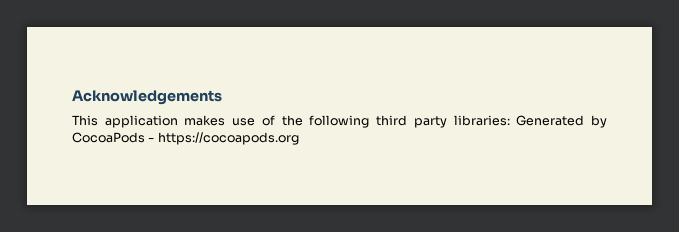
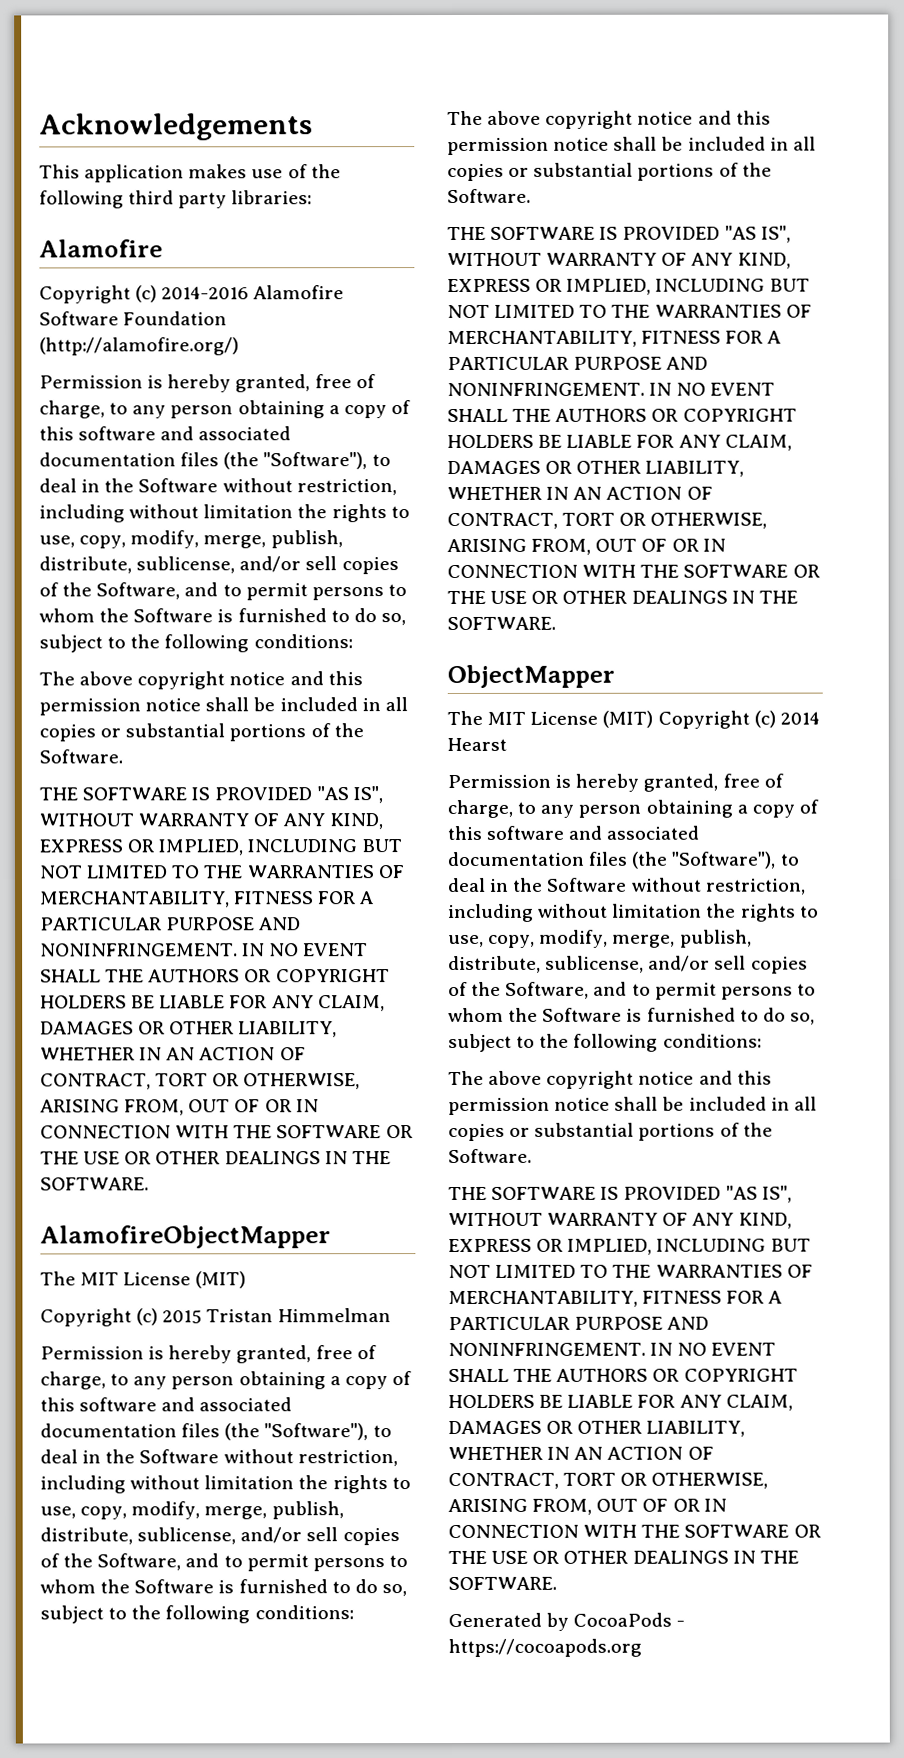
(510, 120) none -> [39,239,163,258] [39,285,345,304] [39,311,228,326] [39,337,239,356] [39,374,376,393] [39,400,411,419] [39,426,292,441] [39,452,391,470] [39,478,397,496] [39,504,410,523] [39,530,343,549] [39,556,399,575] [39,582,407,601] [39,608,406,626] [39,634,353,653] [39,671,363,690] [39,697,408,716] [39,723,364,742] [39,749,123,764] [39,786,383,804] [39,813,383,830] [39,839,402,856] [39,865,404,879] [40,891,375,908] [40,917,302,931] [40,943,369,957] [40,969,390,983] [40,995,385,1012] [40,1021,338,1038] [40,1047,306,1061] [40,1073,361,1090] [40,1099,319,1116] [40,1125,413,1139] [40,1151,391,1165] [40,1177,149,1191] [40,1225,331,1249] [40,1271,247,1289] [40,1308,391,1327] [40,1345,377,1364] [40,1371,412,1390] [40,1397,293,1412] [40,1423,392,1441] [40,1449,398,1467] [40,1475,411,1494] [40,1501,344,1520] [40,1527,400,1546] [40,1553,408,1572] [40,1579,407,1597] [40,1605,354,1624] [447,110,771,129] [447,136,816,156] [447,162,772,182] [447,188,531,204] [447,225,791,243] [447,252,791,269] [447,278,810,295] [447,304,812,319] [447,330,782,348] [447,356,709,371] [447,382,776,397] [447,408,797,423] [447,434,792,451] [447,460,745,477] [447,486,713,501] [447,512,768,530] [447,538,726,555] [447,564,820,579] [447,590,798,605] [447,616,556,631] [447,664,615,689] [447,710,820,729] [447,737,507,752] [447,773,784,792] [447,799,819,819] [447,825,700,841] [447,851,799,869] [447,877,806,895] [448,903,819,923] [448,929,752,948] [448,955,808,974] [448,981,816,1000] [448,1007,815,1025] [448,1033,762,1053] [448,1070,772,1089] [448,1096,817,1116] [448,1122,773,1142] [448,1148,532,1164] [448,1185,792,1203] [448,1212,792,1229] [448,1238,811,1255] [448,1264,813,1279] [448,1290,783,1308] [448,1316,710,1331] [448,1342,777,1357] [448,1368,798,1383] [448,1394,793,1411] [448,1420,746,1437] [448,1446,714,1461] [448,1472,769,1490] [448,1498,727,1515] [448,1524,821,1539] [448,1550,799,1565] [448,1576,557,1591] // Alamofire // Copyright (c) 2014-2016 Alamofire Software Foundation (http://alamofire.org/) // Permission is hereby granted, free of charge, to any person obtaining a copy of this software and associated documentation files (the "Software"), to deal in the Software without restriction, including without limitation the rights to use, copy, modify, merge, publish, distribute, sublicense, and/or sell copies of the Software, and to permit persons to whom the Software is furnished to do so, subject to the following conditions: // The above copyright notice and this permission notice shall be included in all copies or substantial portions of the Software. // THE SOFTWARE IS PROVIDED "AS IS", WITHOUT WARRANTY OF ANY KIND, EXPRESS OR IMPLIED, INCLUDING BUT NOT LIMITED TO THE WARRANTIES OF MERCHANTABILITY, FITNESS FOR A PARTICULAR PURPOSE AND NONINFRINGEMENT. IN NO EVENT SHALL THE AUTHORS OR COPYRIGHT HOLDERS BE LIABLE FOR ANY CLAIM, DAMAGES OR OTHER LIABILITY, WHETHER IN AN ACTION OF CONTRACT, TORT OR OTHERWISE, ARISING FROM, OUT OF OR IN CONNECTION WITH THE SOFTWARE OR THE USE OR OTHER DEALINGS IN THE SOFTWARE. // AlamofireObjectMapper // The MIT License (MIT) // Copyright (c) 2015 Tristan Himmelman // Permission is hereby granted, free of charge, to any person obtaining a copy of this software and associated documentation files (the "Software"), to deal in the Software without restriction, including without limitation the rights to use, copy, modify, merge, publish, distribute, sublicense, and/or sell copies of the Software, and to permit persons to whom the Software is furnished to do so, subject to the following conditions: // The above copyright notice and this permission notice shall be included in all copies or substantial portions of the Software. // THE SOFTWARE IS PROVIDED "AS IS", WITHOUT WARRANTY OF ANY KIND, EXPRESS OR IMPLIED, INCLUDING BUT NOT LIMITED TO THE WARRANTIES OF MERCHANTABILITY, FITNESS FOR A PARTICULAR PURPOSE AND NONINFRINGEMENT. IN NO EVENT SHALL THE AUTHORS OR COPYRIGHT HOLDERS BE LIABLE FOR ANY CLAIM, DAMAGES OR OTHER LIABILITY, WHETHER IN AN ACTION OF CONTRACT, TORT OR OTHERWISE, ARISING FROM, OUT OF OR IN CONNECTION WITH THE SOFTWARE OR THE USE OR OTHER DEALINGS IN THE SOFTWARE. // ObjectMapper // The MIT License (MIT) Copyright (c) 2014 Hearst // Permission is hereby granted, free of charge, to any person obtaining a copy of this software and associated documentation files (the "Software"), to deal in the Software without restriction, including without limitation the rights to use, copy, modify, merge, publish, distribute, sublicense, and/or sell copies of the Software, and to permit persons to whom the Software is furnished to do so, subject to the following conditions: // The above copyright notice and this permission notice shall be included in all copies or substantial portions of the Software. // THE SOFTWARE IS PROVIDED "AS IS", WITHOUT WARRANTY OF ANY KIND, EXPRESS OR IMPLIED, INCLUDING BUT NOT LIMITED TO THE WARRANTIES OF MERCHANTABILITY, FITNESS FOR A PARTICULAR PURPOSE AND NONINFRINGEMENT. IN NO EVENT SHALL THE AUTHORS OR COPYRIGHT HOLDERS BE LIABLE FOR ANY CLAIM, DAMAGES OR OTHER LIABILITY, WHETHER IN AN ACTION OF CONTRACT, TORT OR OTHERWISE, ARISING FROM, OUT OF OR IN CONNECTION WITH THE SOFTWARE OR THE USE OR OTHER DEALINGS IN THE SOFTWARE. //

